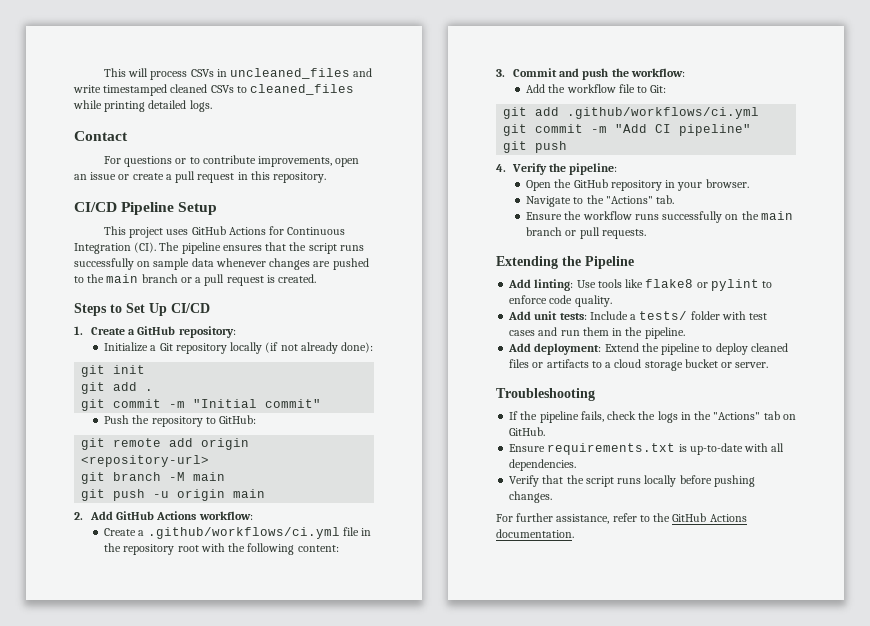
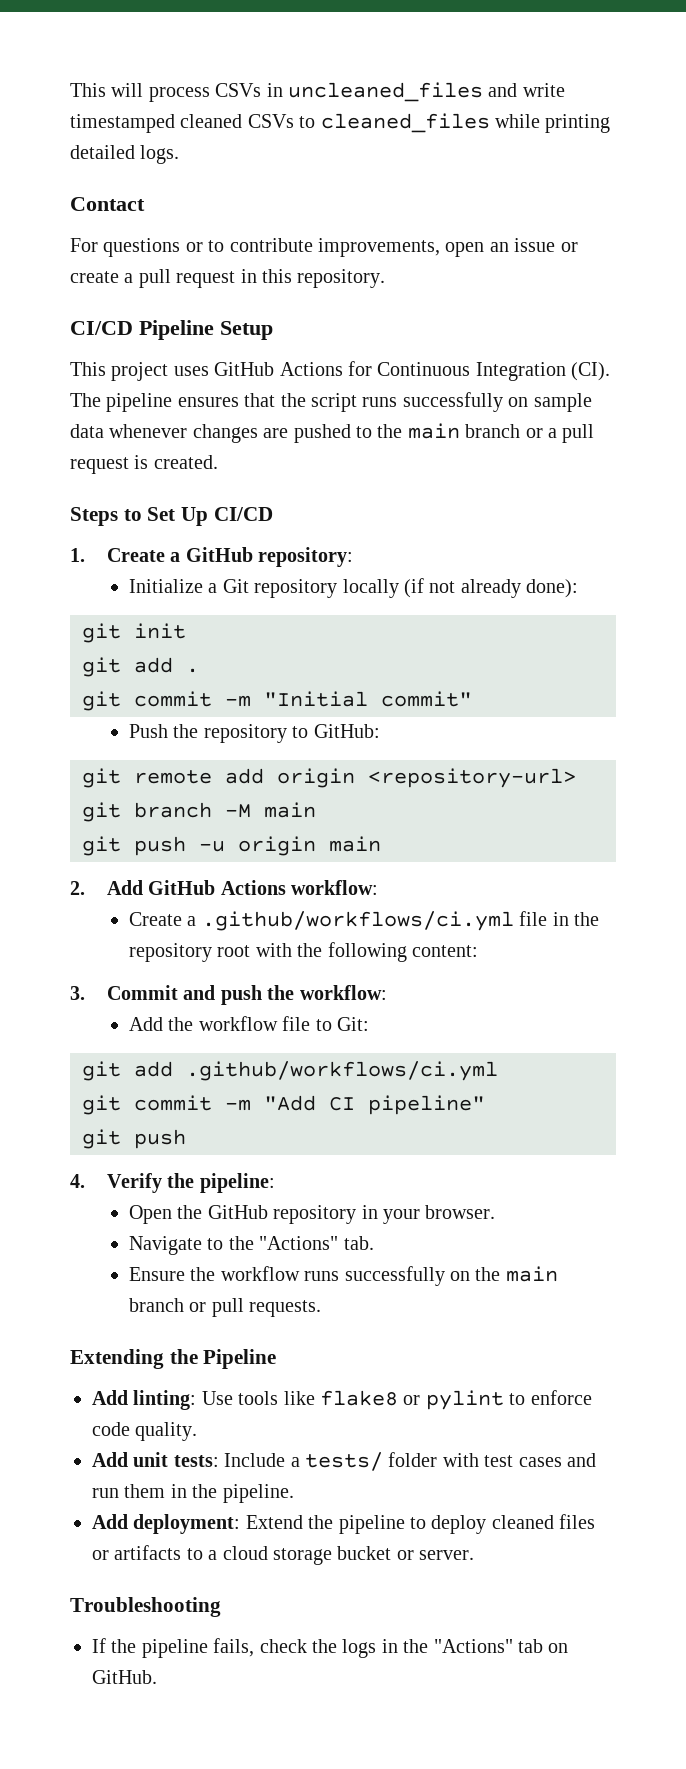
[509,443,785,455] [509,459,577,471] [509,475,755,487] [509,491,553,503] [496,513,747,524] [496,529,574,538] // Ensure requirements.txt is up-to-date with all dependencies. // Verify that the script runs locally before pushing changes. // For further assistance, refer to the GitHub Actions documentation. -> (157, 1677) none

